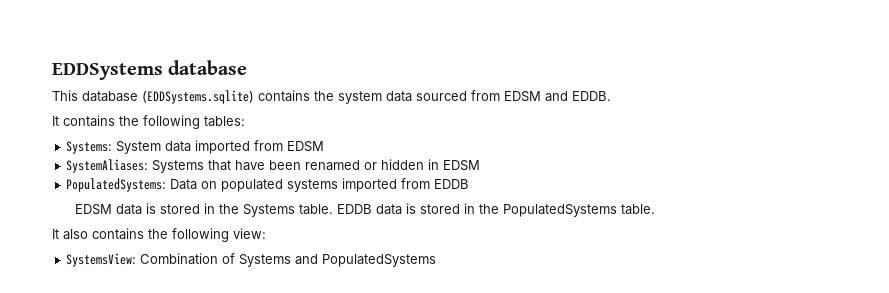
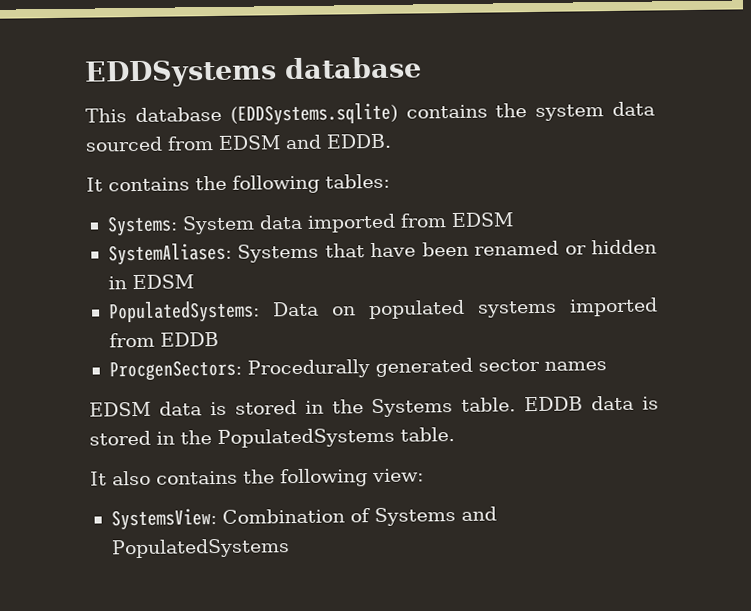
(470, 184) none -> [108,357,607,382] // ProcgenSectors: Procedurally generated sector names

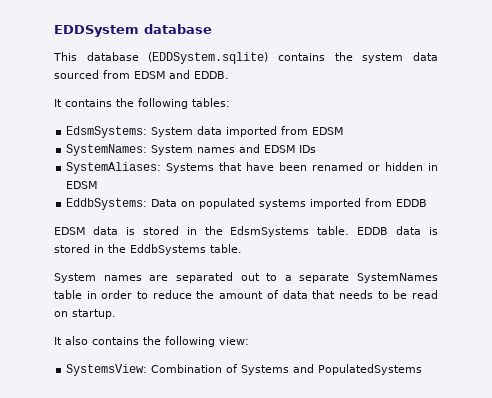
[84,59,277,88] EDDSystems -> [54,25,139,37] EDDSystem
[229,102,398,126] (EDDSystems.sqlite) -> [148,52,269,64] (EDDSystem.sqlite)
[106,215,178,237] Systems: -> [66,126,148,138] EdsmSystems:
(514, 220) none -> [66,144,317,156] // SystemNames: System names and EDSM IDs
[107,300,260,324] PopulatedSystems: -> [66,198,148,210] EddbSystems:
[108,357,607,382] // ProcgenSectors: Procedurally generated sector names -> (428, 203) none
[371,398,454,418] Systems -> [230,226,310,237] EdsmSystems
[217,427,455,448] PopulatedSystems table. -> [130,244,242,255] [54,272,438,283] [54,290,438,299] [54,309,116,319] EddbSystems table. // System names are separated out to a separate SystemNames table in order to reduce the amount of data that needs to be read on startup.

